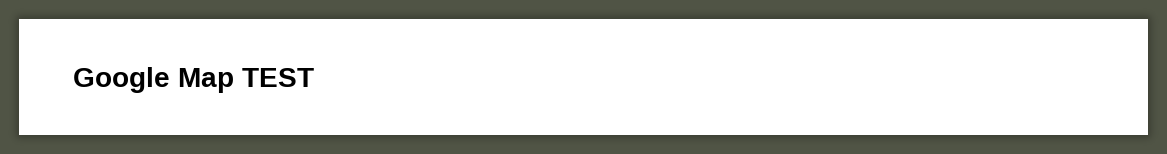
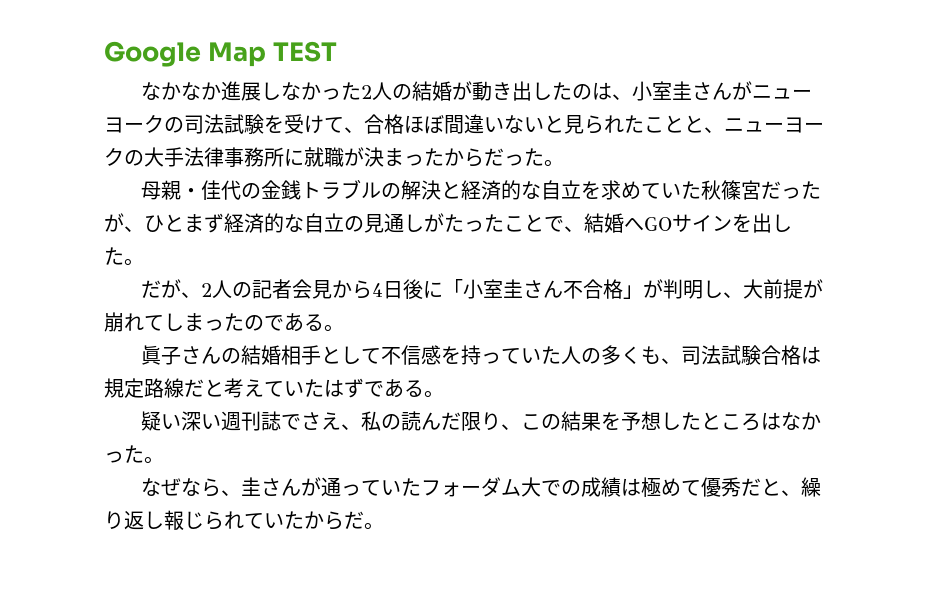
(314, 77) none -> [141,81,813,101] [104,114,824,135] [104,147,564,167] [141,179,822,200] [104,213,792,233] [104,247,144,266] [141,279,824,299] [104,312,344,332] [141,345,822,366] [104,378,444,398] [141,411,822,431] [104,445,164,464] [141,477,822,497] [104,510,384,531] // なかなか進展しなかった2人の結婚が動き出したのは、小室圭さんがニューヨークの司法試験を受けて、合格ほぼ間違いないと見られたことと、ニューヨークの大手法律事務所に就職が決まったからだった。 // 母親・佳代の金銭トラブルの解決と経済的な自立を求めていた秋篠宮だったが、ひとまず経済的な自立の見通しがたったことで、結婚へGOサインを出した。 // だが、2人の記者会見から4日後に「小室圭さん不合格」が判明し、大前提が崩れてしまったのである。 // 眞子さんの結婚相手として不信感を持っていた人の多くも、司法試験合格は規定路線だと考えていたはずである。 // 疑い深い週刊誌でさえ、私の読んだ限り、この結果を予想したところはなかった。 // なぜなら、圭さんが通っていたフォーダム大での成績は極めて優秀だと、繰り返し報じられていたからだ。

